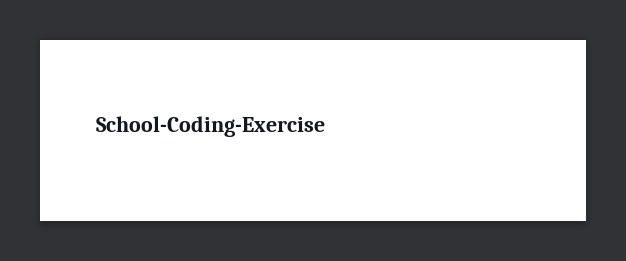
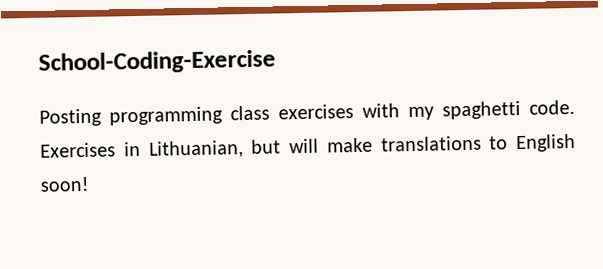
(325, 126) none -> [39,99,575,127] [40,133,576,159] [40,176,89,192] // Posting programming class exercises with my spaghetti code. Exercises in Lithuanian, but will make translations to English soon!

